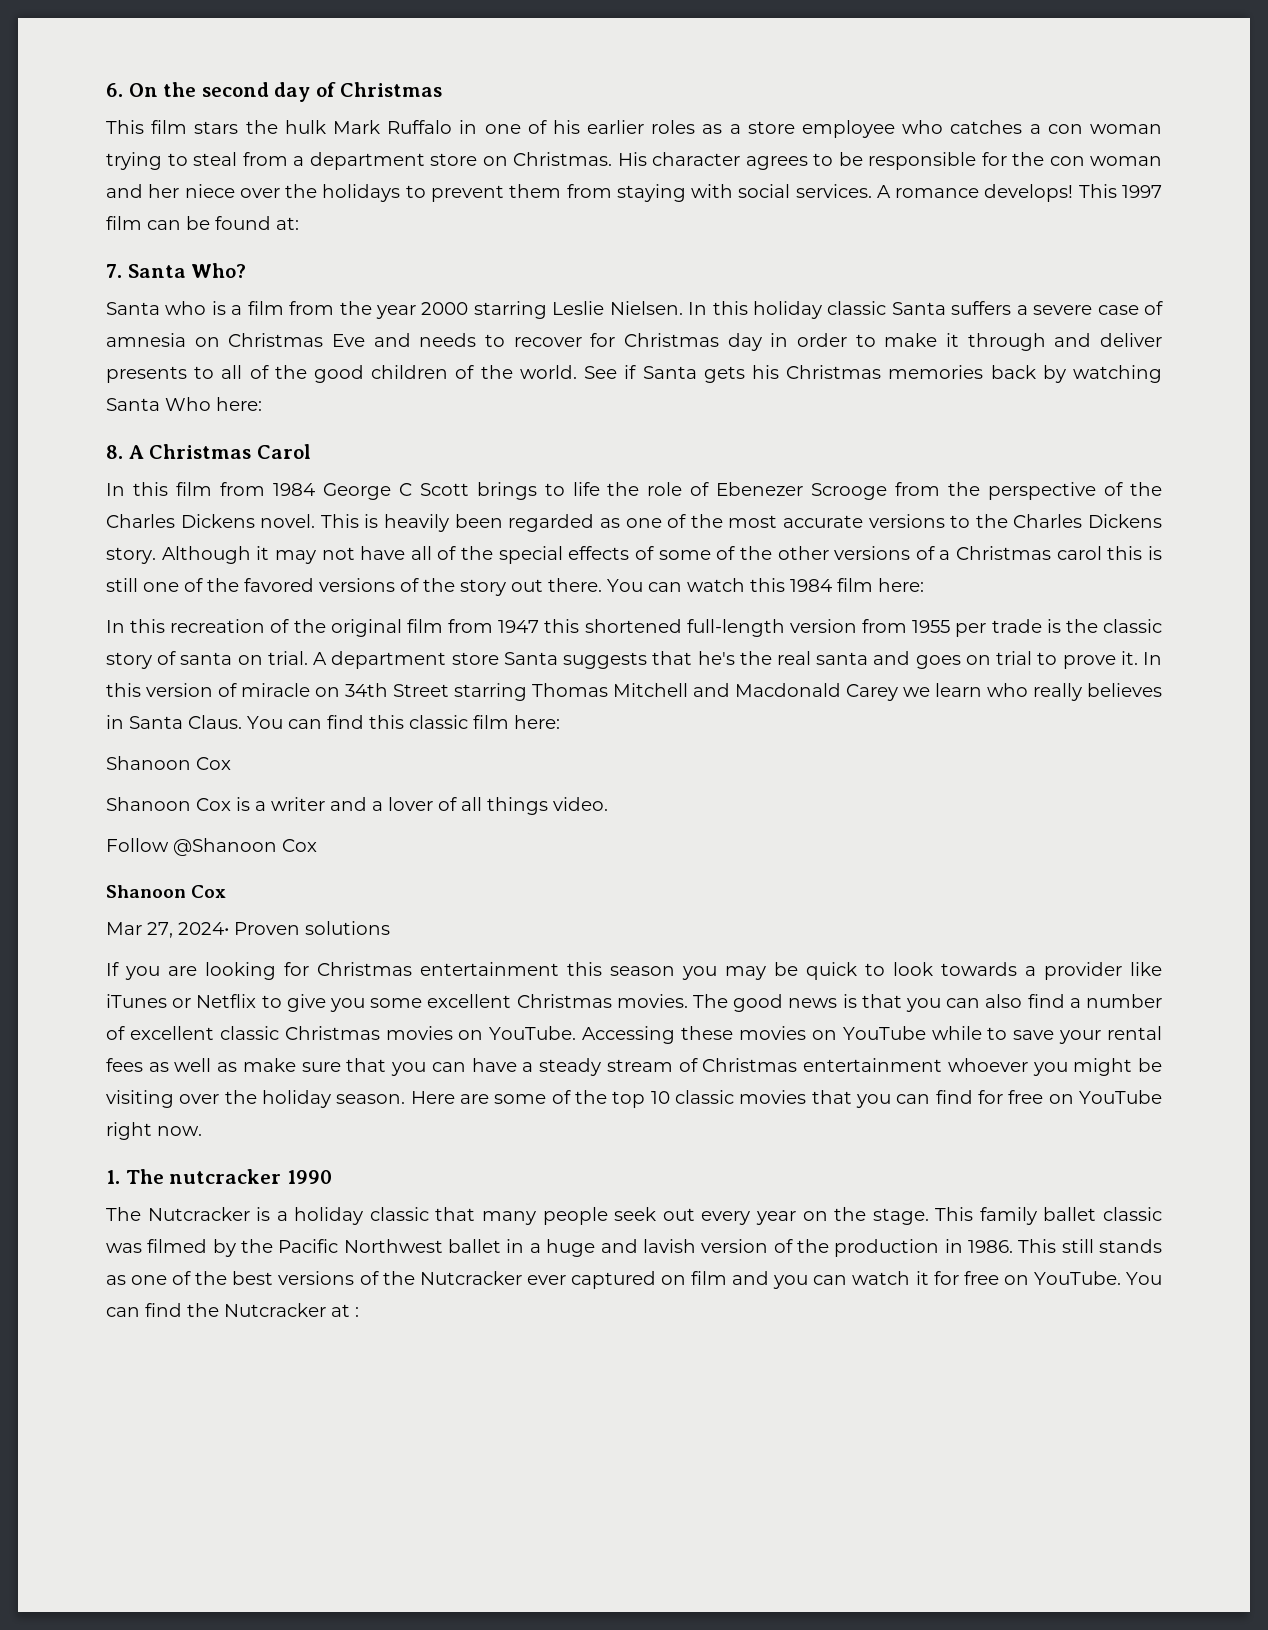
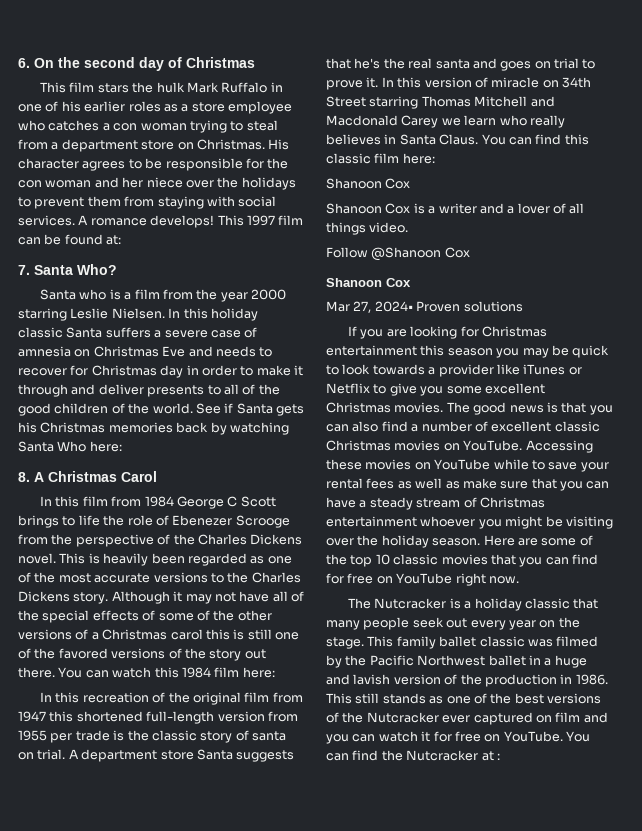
[106,1169,332,1184] // 1. The nutcracker 1990 -> (519, 580) none

